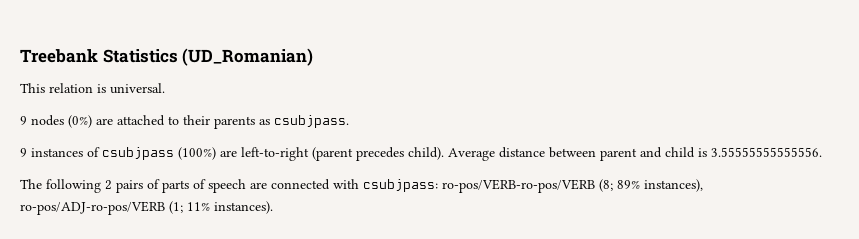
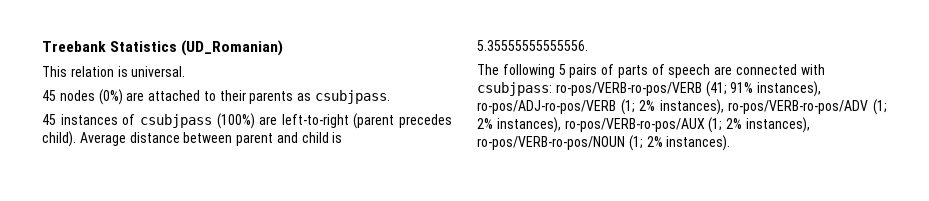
[20,116,27,125] 9 -> [42,90,56,101] 45
[20,148,27,157] 9 -> [42,114,56,125] 45
[711,147,822,157] 3.55555555555556. -> [477,40,588,51] 5.35555555555556.
[105,180,112,190] 2 -> [558,64,566,75] 5
[599,179,640,192] (8; 89% -> [705,81,754,97] (41; 91%
[187,202,210,211] 11% -> [639,99,887,115] [477,117,810,133] [477,135,663,151] 2% instances), ro-pos/VERB-ro-pos/ADV (1; 2% instances), ro-pos/VERB-ro-pos/AUX (1; 2% instances), ro-pos/VERB-ro-pos/NOUN (1; 2%

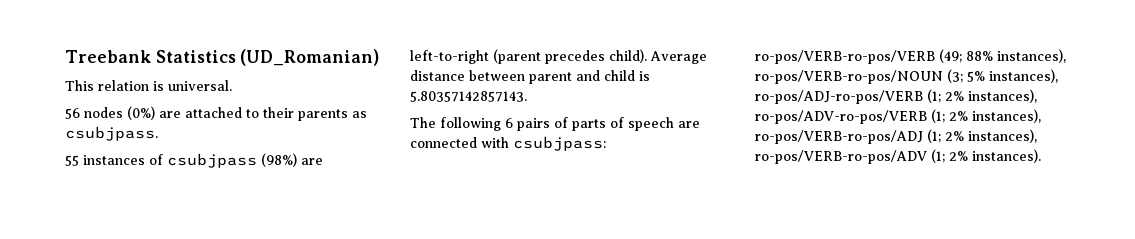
[42,90,56,101] 45 -> [65,108,80,119] 56
[42,114,56,125] 45 -> [65,155,79,166] 55
[216,113,255,129] (100%) -> [261,153,297,167] (98%)
[477,40,588,51] 5.35555555555556. -> [410,91,527,102] 5.80357142857143.
[558,64,566,75] 5 -> [505,118,513,128] 6
[705,81,754,97] (41; 91% -> [939,49,1066,63] [755,69,985,84] (49; 88% instances), ro-pos/VERB-ro-pos/NOUN (3; 5%
[728,99,887,115] [477,117,810,133] [477,136,625,150] ro-pos/VERB-ro-pos/ADV (1; 2% instances), ro-pos/VERB-ro-pos/AUX (1; 2% instances), ro-pos/VERB-ro-pos/NOUN -> [755,109,1041,124] [755,129,1037,144] [755,150,927,164] ro-pos/ADV-ro-pos/VERB (1; 2% instances), ro-pos/VERB-ro-pos/ADJ (1; 2% instances), ro-pos/VERB-ro-pos/ADV

